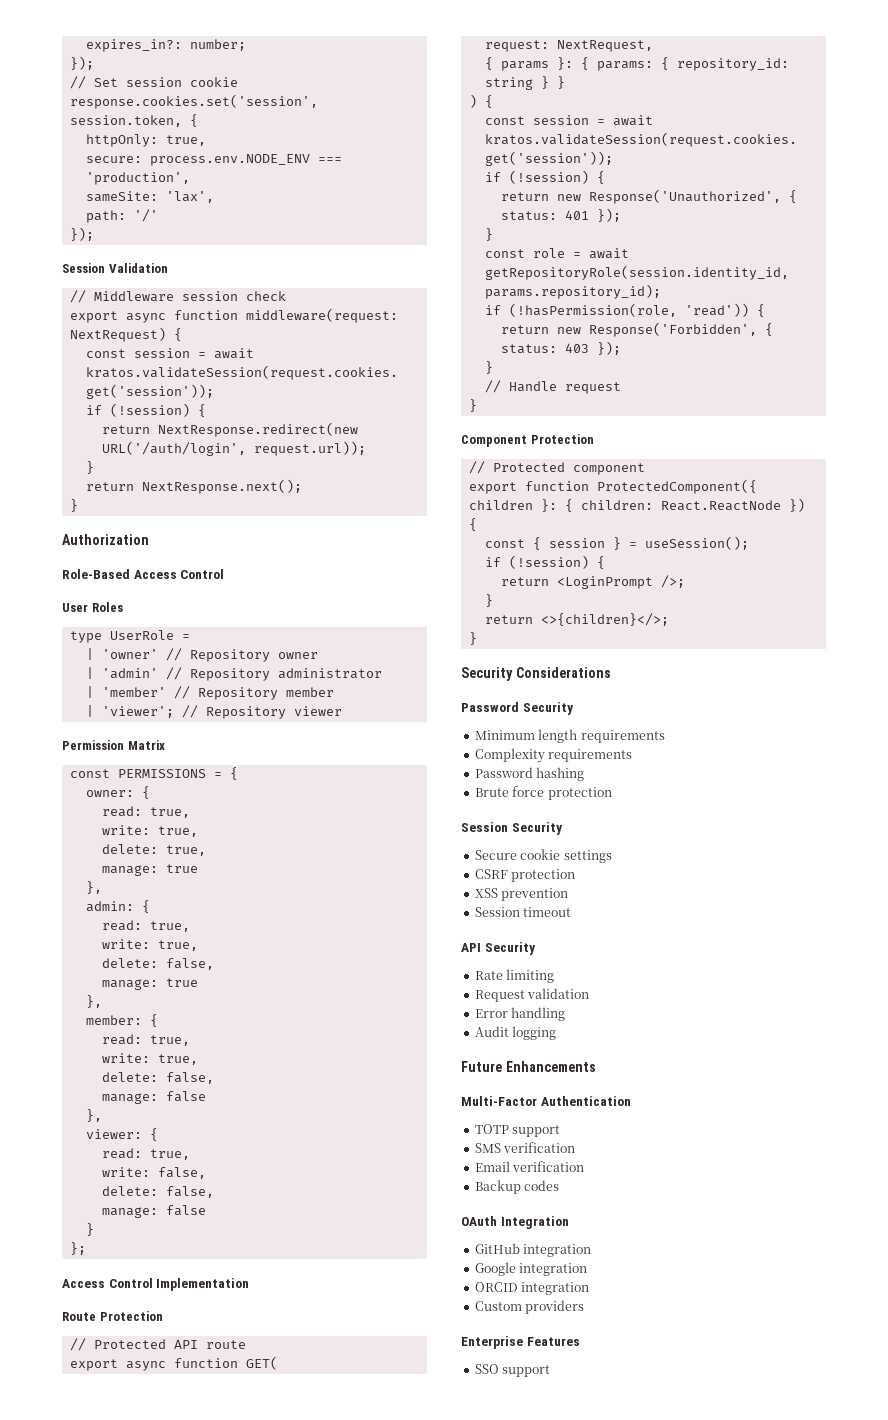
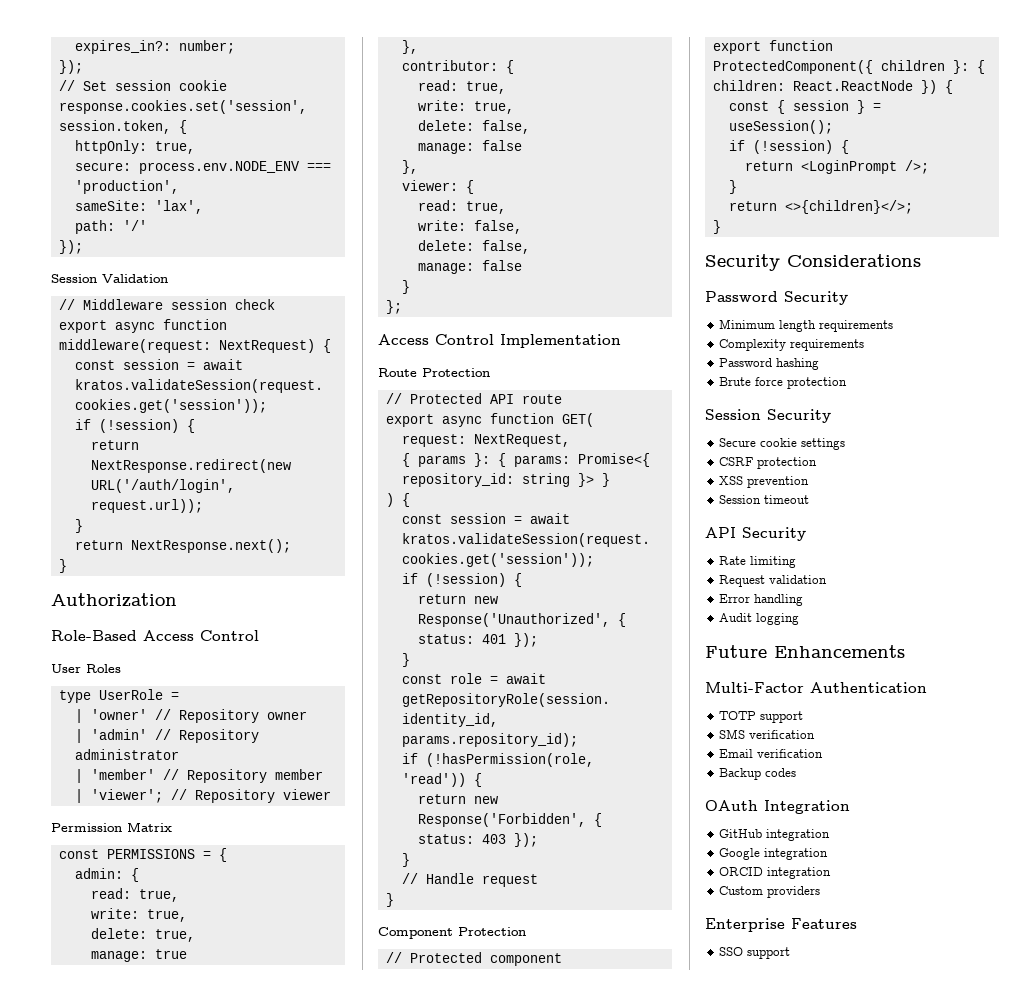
[85,790,134,797] owner: -> [74,868,123,879] admin:
[85,900,150,913] [101,920,190,932] [101,939,198,951] [101,958,214,970] [101,978,198,990] [85,995,102,1008] [85,1015,142,1025] admin: { // read: true, // write: true, // delete: false, // manage: true // }, // member: -> [401,60,498,71] contributor:
[660,57,669,70] { -> [577,453,650,467] Promise<{
[540,76,549,89] } -> [577,473,594,487] }>

